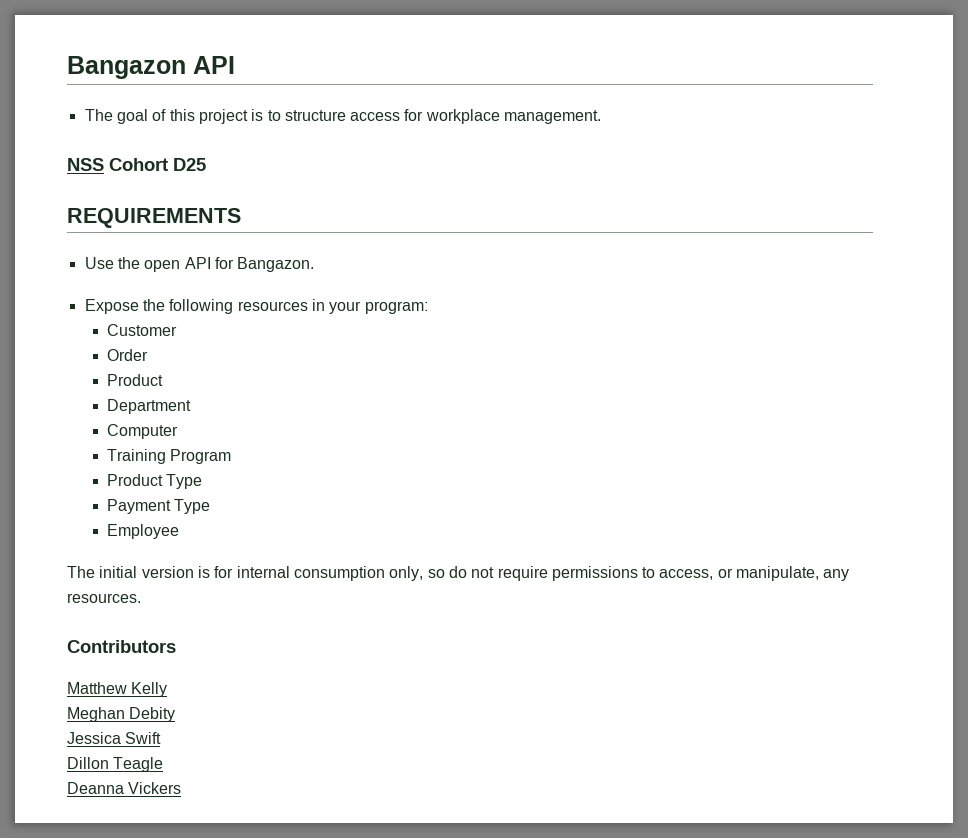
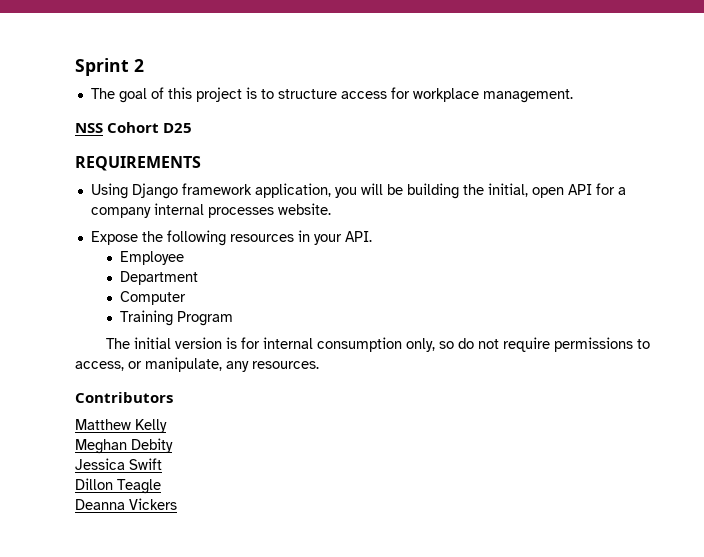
[67,56,235,79] Bangazon API -> [75,58,144,76] Sprint 2
[84,257,315,272] Use the open API for Bangazon. -> [90,183,626,199] [90,203,331,218] Using Django framework application, you will be building the initial, open API for a company internal processes website.
[364,301,428,314] [106,324,177,336] [106,349,148,361] [106,374,163,386] program: // Customer // Order // Product -> [344,231,372,242] [119,251,184,265] API. // Employee
[106,474,203,489] [106,499,211,514] [106,524,179,539] // Product Type // Payment Type // Employee -> (233, 318) none

